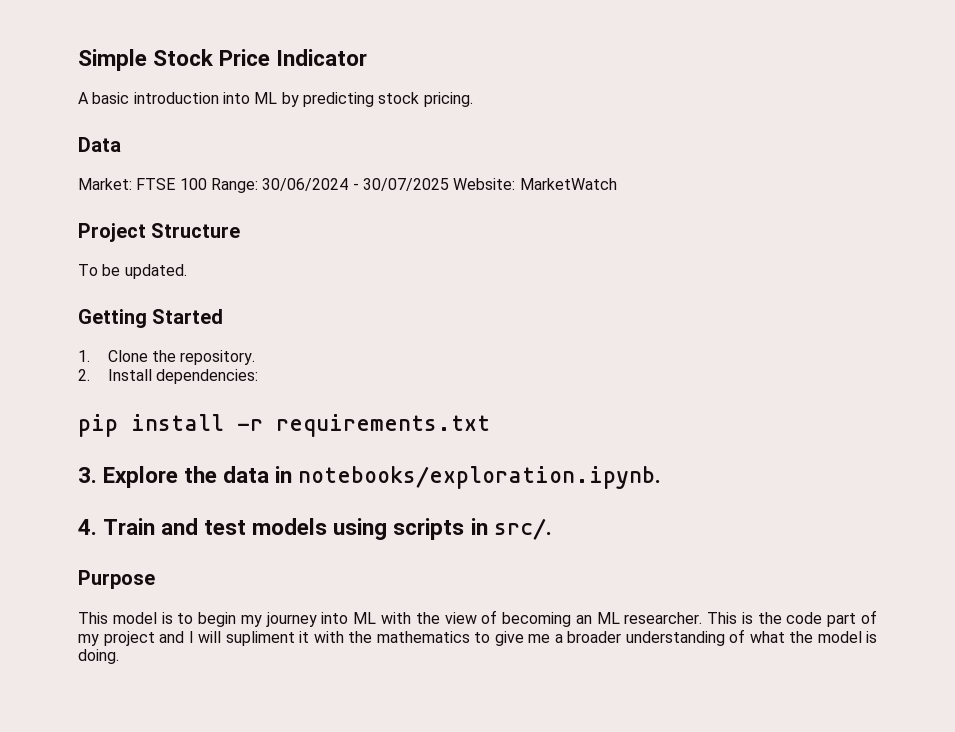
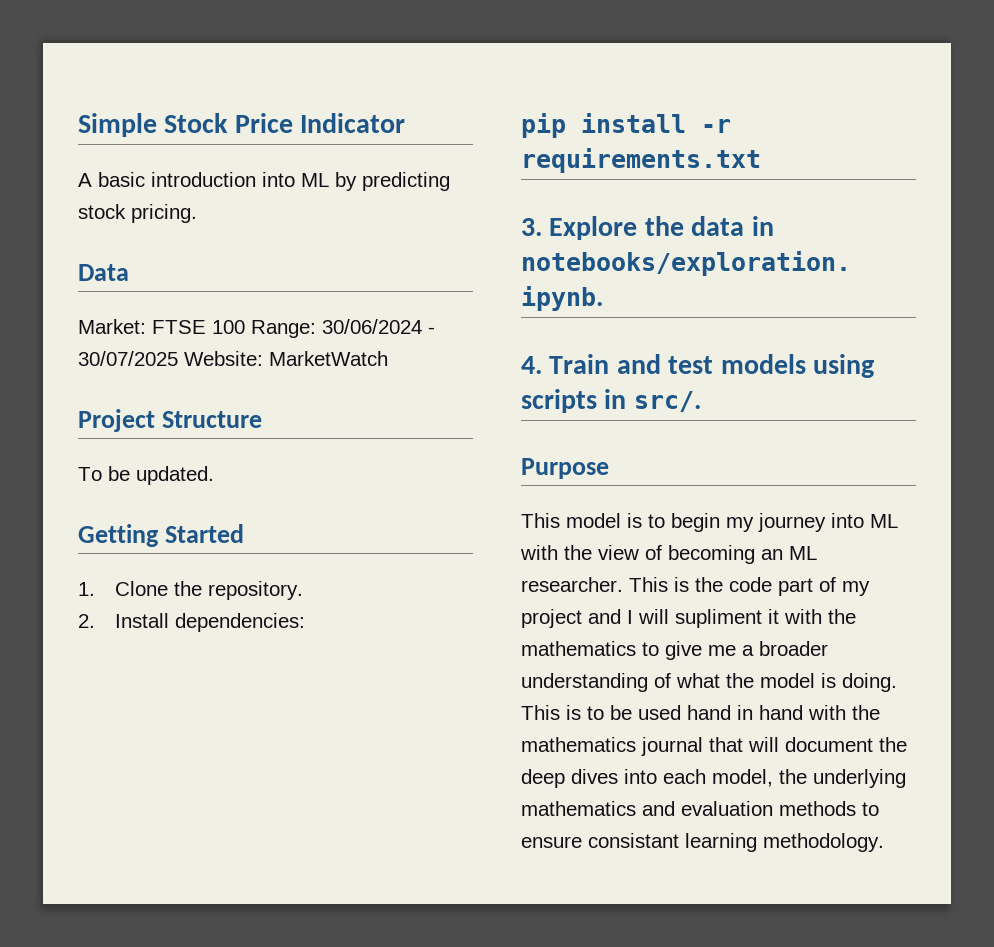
(119, 656) none -> [521,705,880,720] [521,737,907,756] [521,769,906,788] [521,801,879,816] [521,833,884,852] This is to be used hand in hand with the mathematics journal that will document the deep dives into each model, the underlying mathematics and evaluation methods to ensure consistant learning methodology.

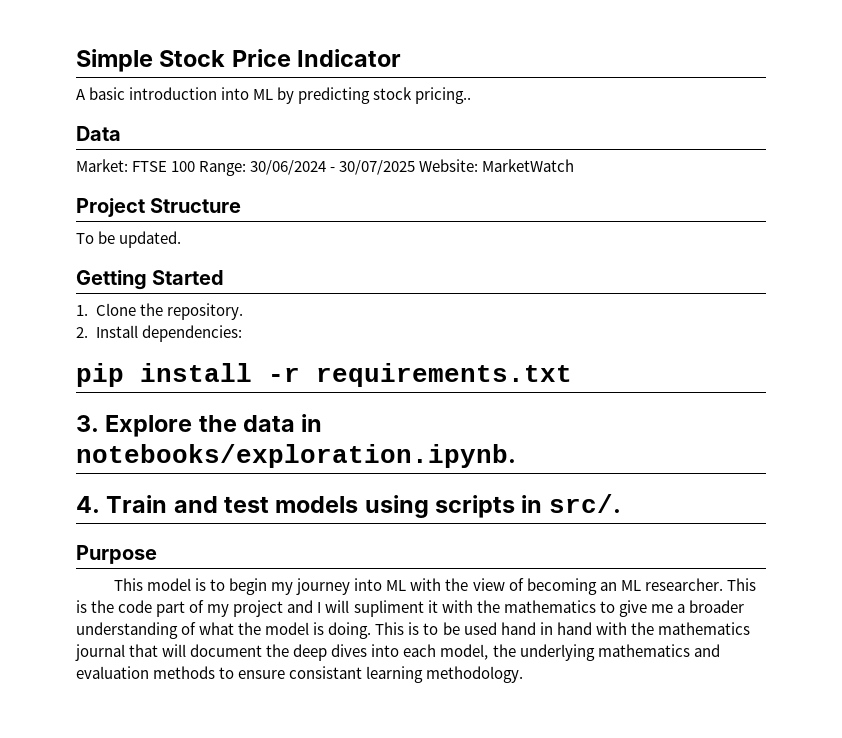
[131,204,197,223] pricing. -> [415,87,472,104] pricing..

